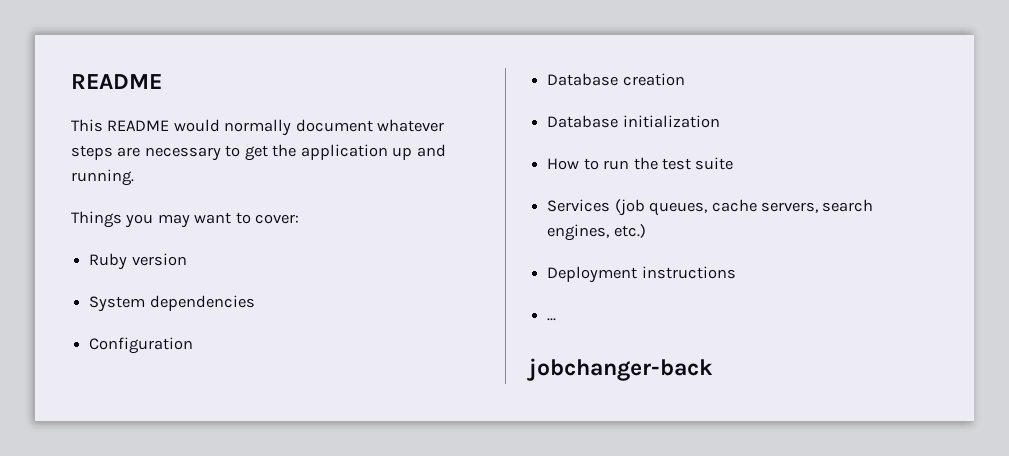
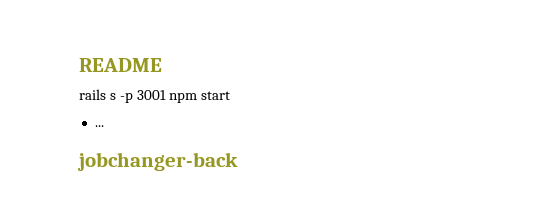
[71,119,445,136] [71,144,446,161] [71,169,134,186] [71,211,300,228] [89,253,187,270] [89,295,255,312] [89,337,194,354] [547,73,685,86] [547,115,720,128] [547,157,734,170] [547,199,874,216] [547,224,646,241] [547,266,736,283] This README would normally document whatever steps are necessary to get the application up and running. // Things you may want to cover: // Ruby version // System dependencies // Configuration // Database creation // Database initialization // How to run the test suite // Services (job queues, cache servers, search engines, etc.) // Deployment instructions -> [79,89,230,103] rails s -p 3001 npm start

